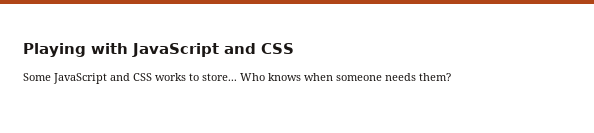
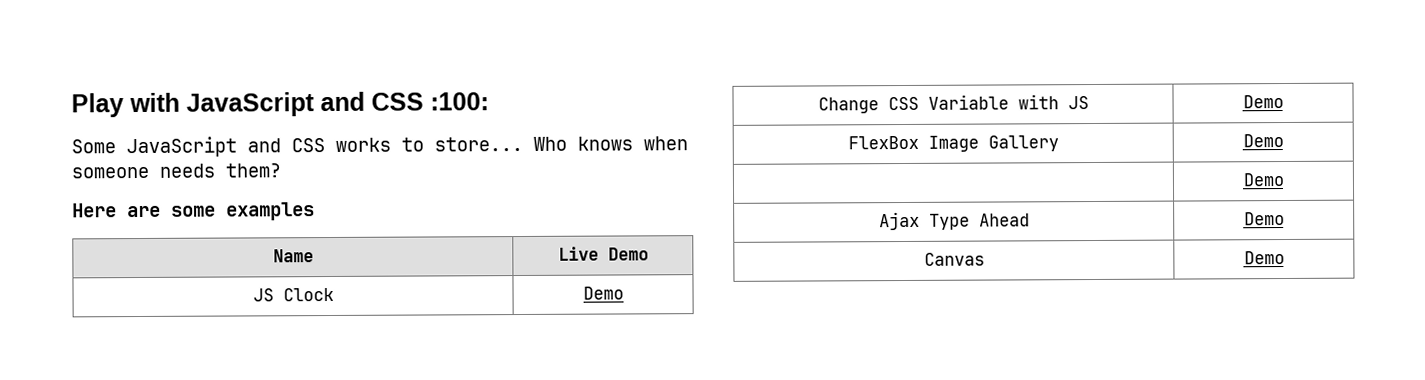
[23,43,86,57] Playing -> [71,93,124,118] Play
(294, 48) none -> [430,92,489,111] :100:
(451, 77) none -> [72,202,315,221] [272,249,314,263] [557,246,649,261] [252,287,334,302] [582,286,624,300] [817,94,1089,114] [1242,95,1284,109] [847,135,1059,152] [1242,134,1284,148] [1242,173,1284,187] [878,211,1030,231] [1243,212,1285,226] [923,252,985,266] [1243,251,1285,265] // Here are some examples // Name | Live Demo // JS Clock | Demo // Change CSS Variable with JS | Demo // FlexBox Image Gallery | Demo // | Demo // Ajax Type Ahead | Demo // Canvas | Demo

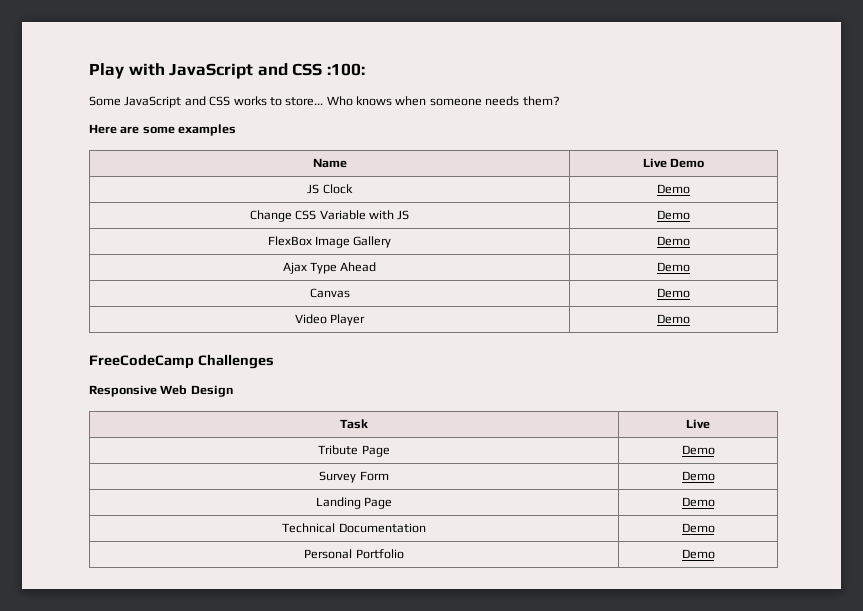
[1242,173,1284,187] // | Demo -> (690, 241) none
(1285, 258) none -> [294,314,366,326] [657,314,690,324] [89,354,274,369] [89,385,233,397] [340,419,368,429] [686,419,710,429] [318,445,390,457] [681,445,715,455] [319,471,389,483] [681,471,715,481] [315,497,393,509] [681,497,715,507] [282,523,426,533] [681,523,715,533] [304,549,404,559] [681,549,715,559] // Video Player | Demo // FreeCodeCamp Challenges // Responsive Web Design // Task | Live // Tribute Page | Demo // Survey Form | Demo // Landing Page | Demo // Technical Documentation | Demo // Personal Portfolio | Demo

